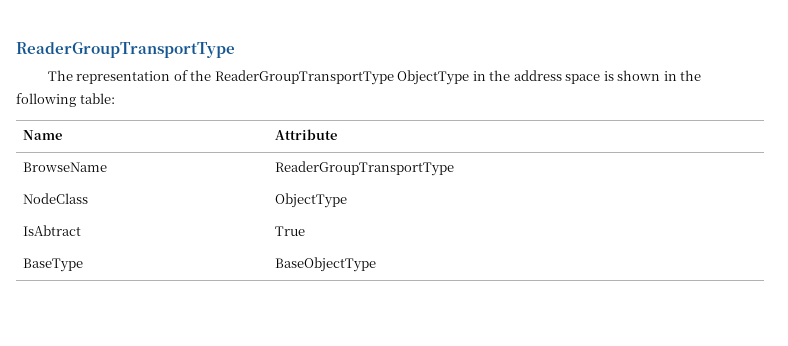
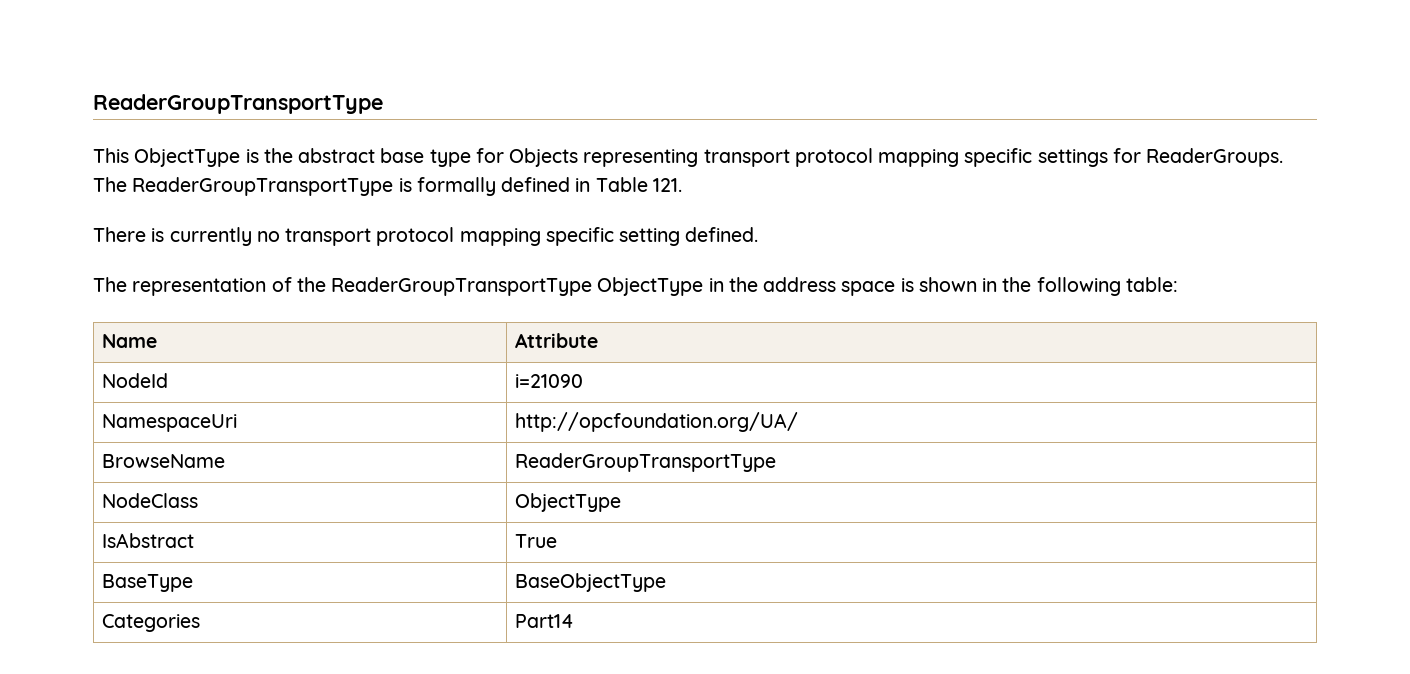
[16,42,235,58] ReaderGroupTransportType -> [93,94,383,114] [93,148,1284,167] [93,177,682,196] [93,227,759,246] ReaderGroupTransportType // This ObjectType is the abstract base type for Objects representing transport protocol mapping specific settings for ReaderGroups. The ReaderGroupTransportType is formally defined in Table 121. // There is currently no transport protocol mapping specific setting defined.
(337, 134) none -> [101,373,168,388] [514,374,583,388] [101,414,237,432] [514,412,798,432] // NodeId | i=21090 // NamespaceUri | http://opcfoundation.org/UA/
[22,225,81,236] IsAbtract -> [101,533,194,548] IsAbstract
(376, 264) none -> [101,614,200,632] [514,614,574,628] // Categories | Part14

